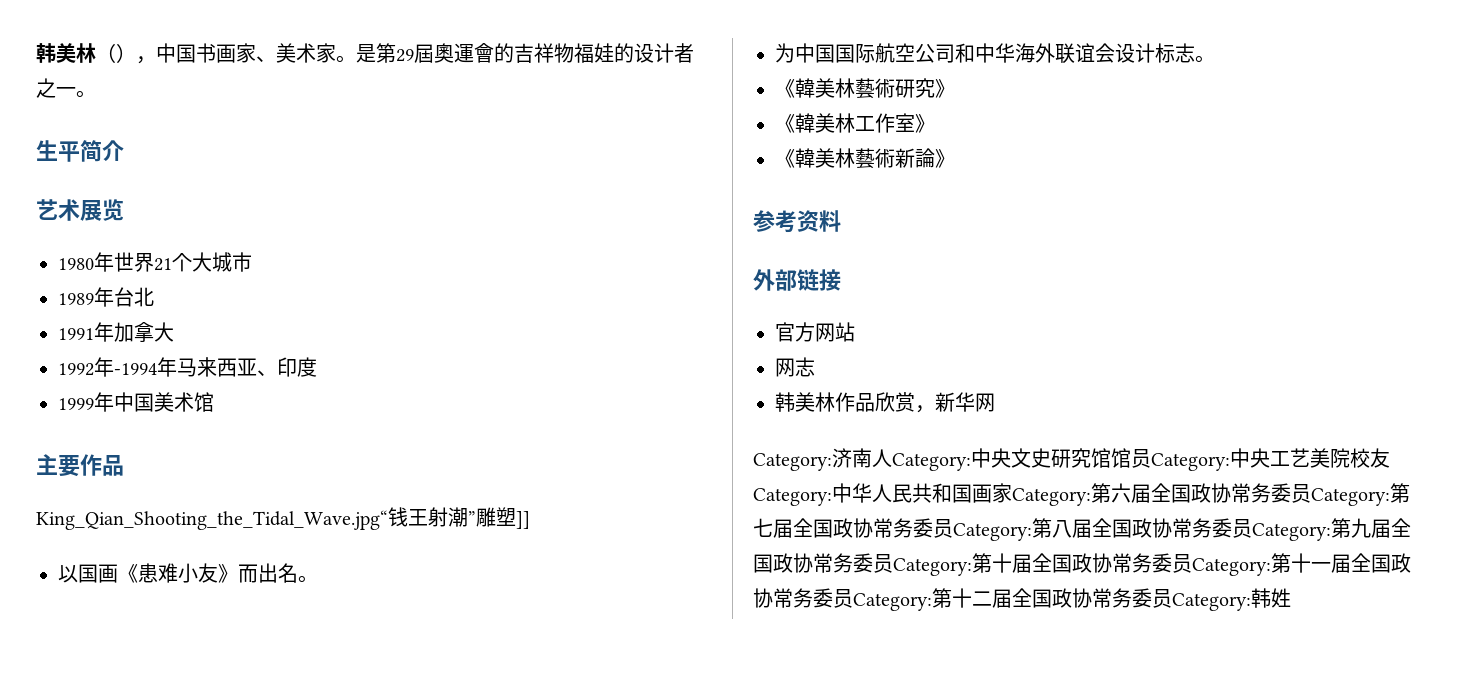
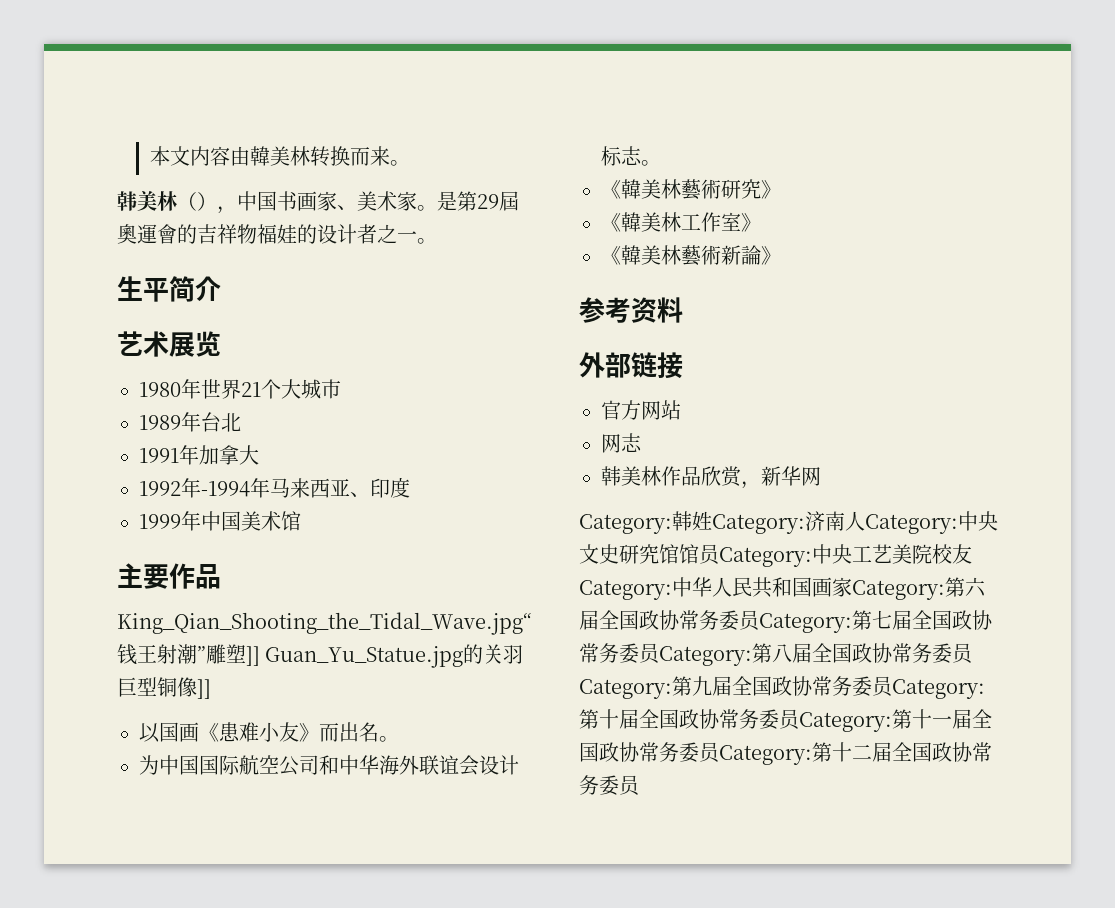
(36, 53) none -> [149,146,410,167] 本文内容由韓美林转换而来。 //
(530, 520) none -> [265,644,524,668] [117,677,211,699] Guan_Yu_Statue.jpg的关羽巨型铜像]]
(832, 462) none -> [672,511,805,534] 韩姓Category:
[1172,588,1291,611] Category:韩姓 -> (641, 785) none

